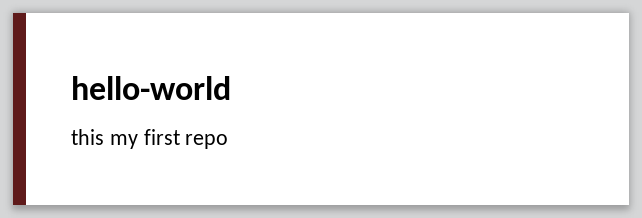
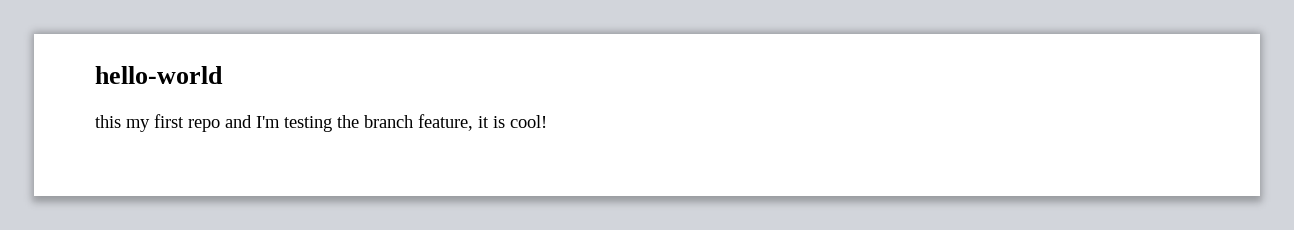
(229, 141) none -> [225,114,547,132] and I'm testing the branch feature, it is cool!

